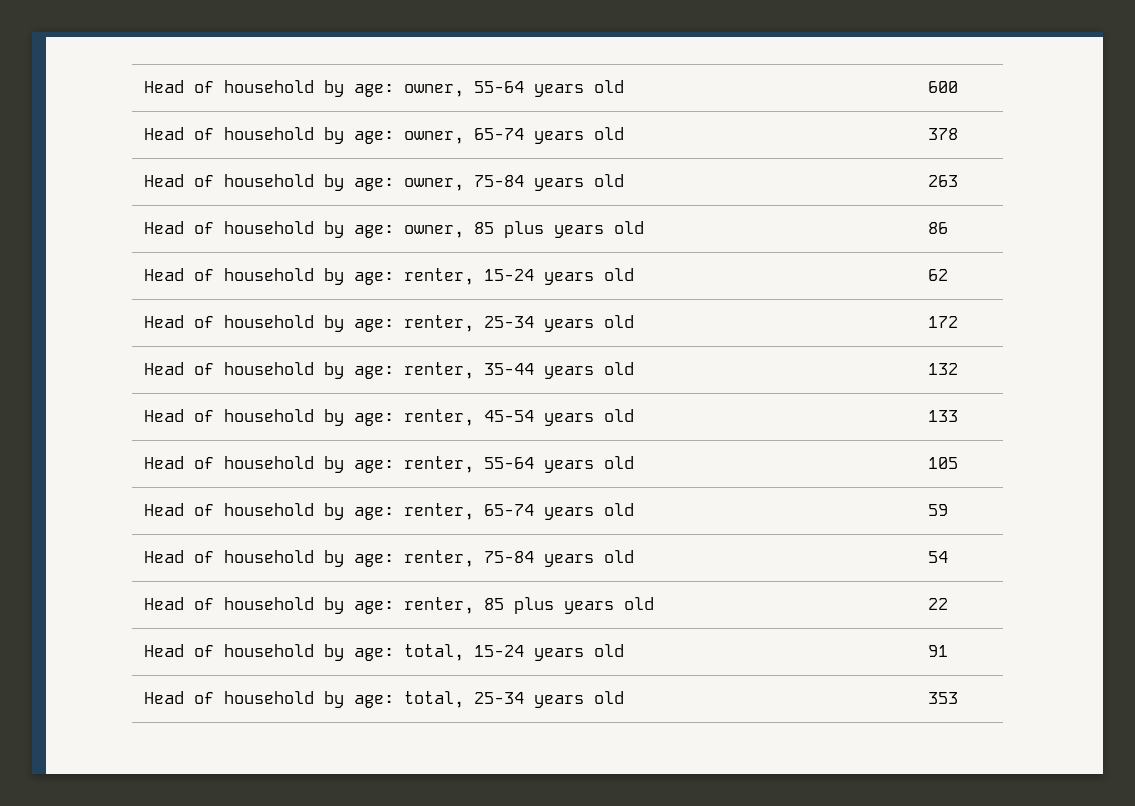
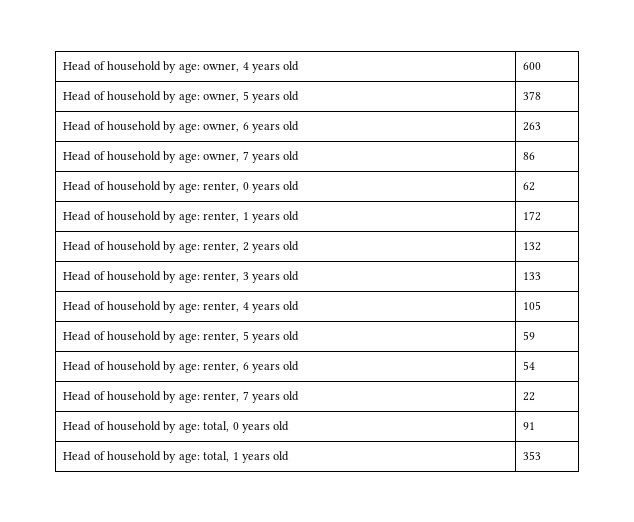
[143,80,524,97] Head of household by age: owner, 55-64 -> [63,61,249,73] Head of household by age: owner, 4
[473,128,524,140] 65-74 -> [242,91,249,100] 5
[473,175,524,187] 75-84 -> [242,122,249,130] 6
[473,221,544,238] 85 plus -> [242,151,249,160] 7
[483,269,534,281] 15-24 -> [242,182,249,190] 0
[483,316,534,328] 25-34 -> [242,212,249,220] 1
[483,363,534,375] 35-44 -> [242,242,249,251] 2
[483,410,534,422] 45-54 -> [242,272,249,280] 3
[483,457,534,469] 55-64 -> [242,302,249,310] 4
[483,504,534,516] 65-74 -> [242,331,249,340] 5
[483,551,534,563] 75-84 -> [242,362,249,370] 6
[483,597,554,614] 85 plus -> [242,391,249,400] 7
[473,645,524,657] 15-24 -> [232,422,239,430] 0
[473,692,524,704] 25-34 -> [232,452,239,460] 1

